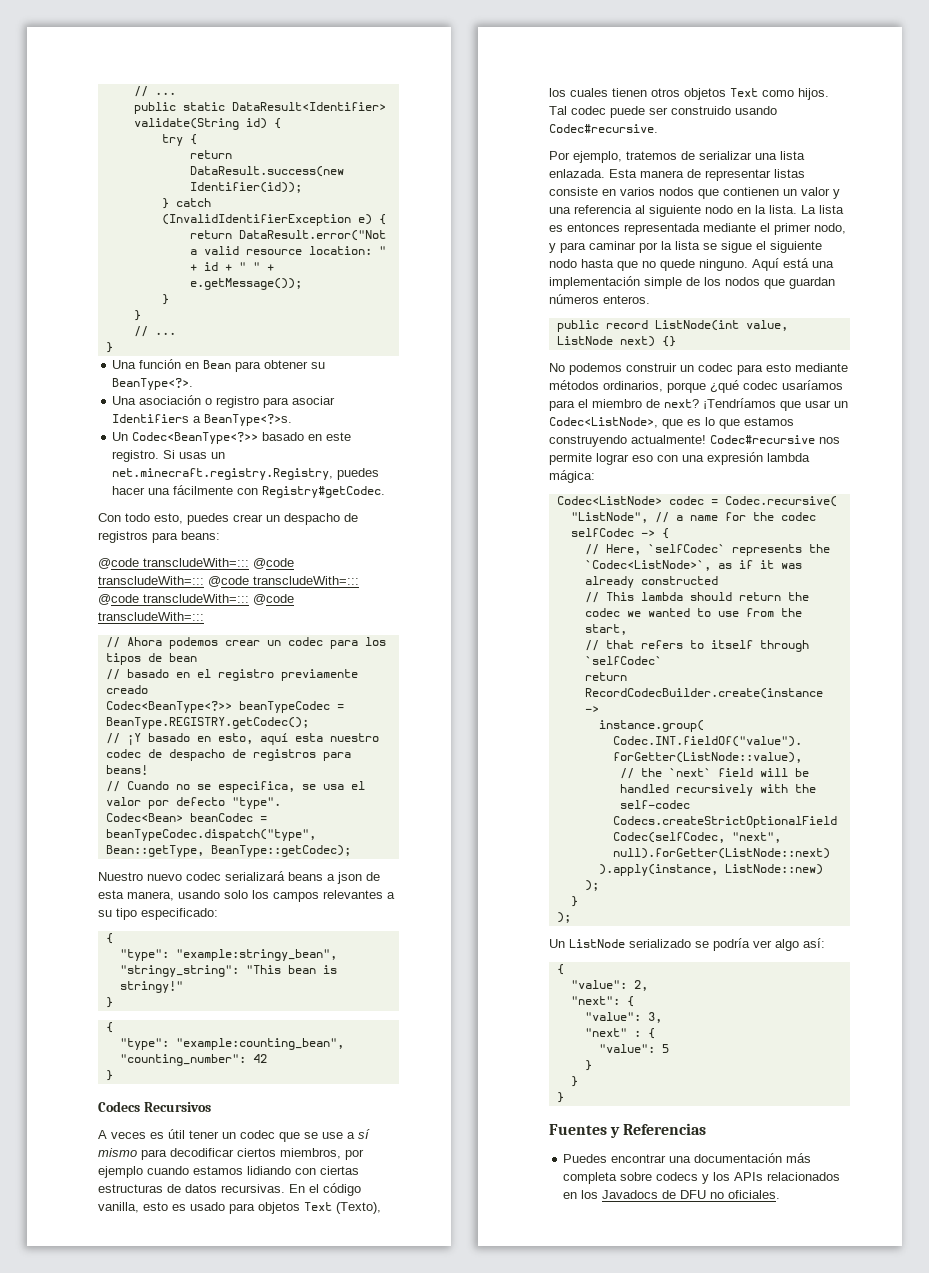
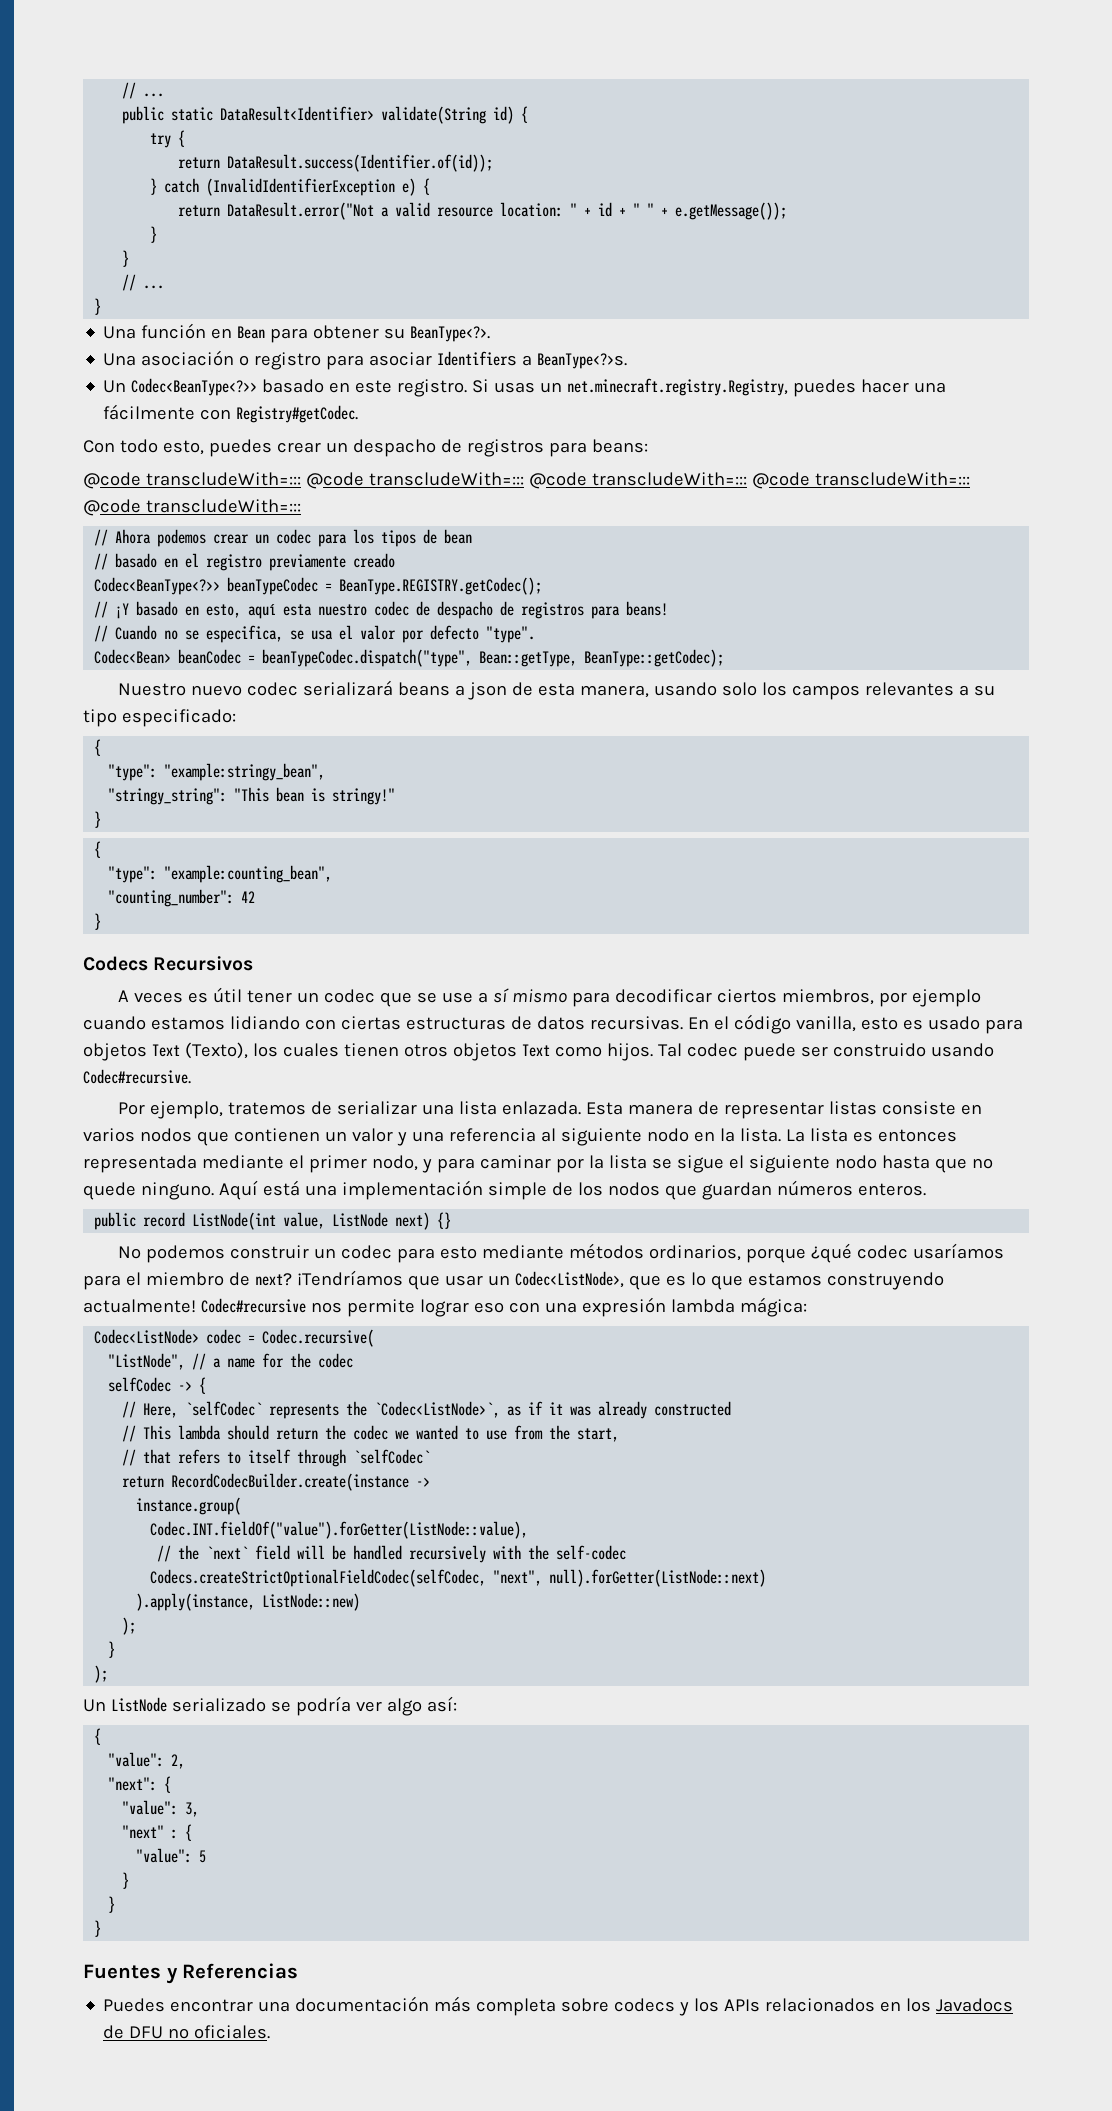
[189,166,344,177] [189,182,302,193] DataResult.success(new Identifier(id)); -> [227,154,494,172] DataResult.success(Identifier.of(id));

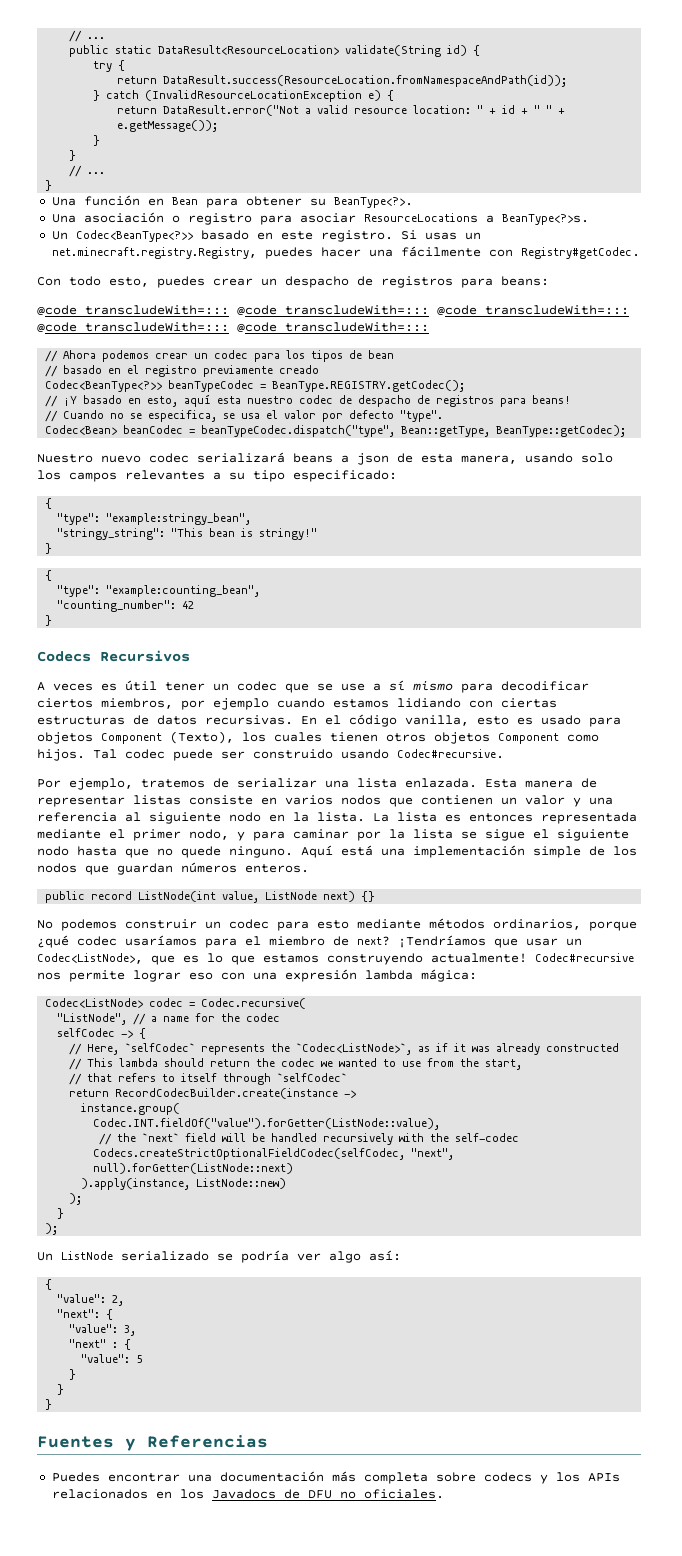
[220,106,375,121] DataResult<Identifier> -> [158,45,340,55] DataResult<ResourceLocation>
[227,154,494,172] DataResult.success(Identifier.of(id)); -> [163,75,568,87] DataResult.success(ResourceLocation.fromNamespaceAndPath(id));
[206,178,396,196] (InvalidIdentifierException -> [145,90,363,102] (InvalidResourceLocationException
[437,351,518,366] Identifiers -> [363,213,478,223] ResourceLocations
[151,1044,180,1057] Text -> [101,733,162,744] Component
[521,1044,550,1057] Text -> [498,733,559,744] Component

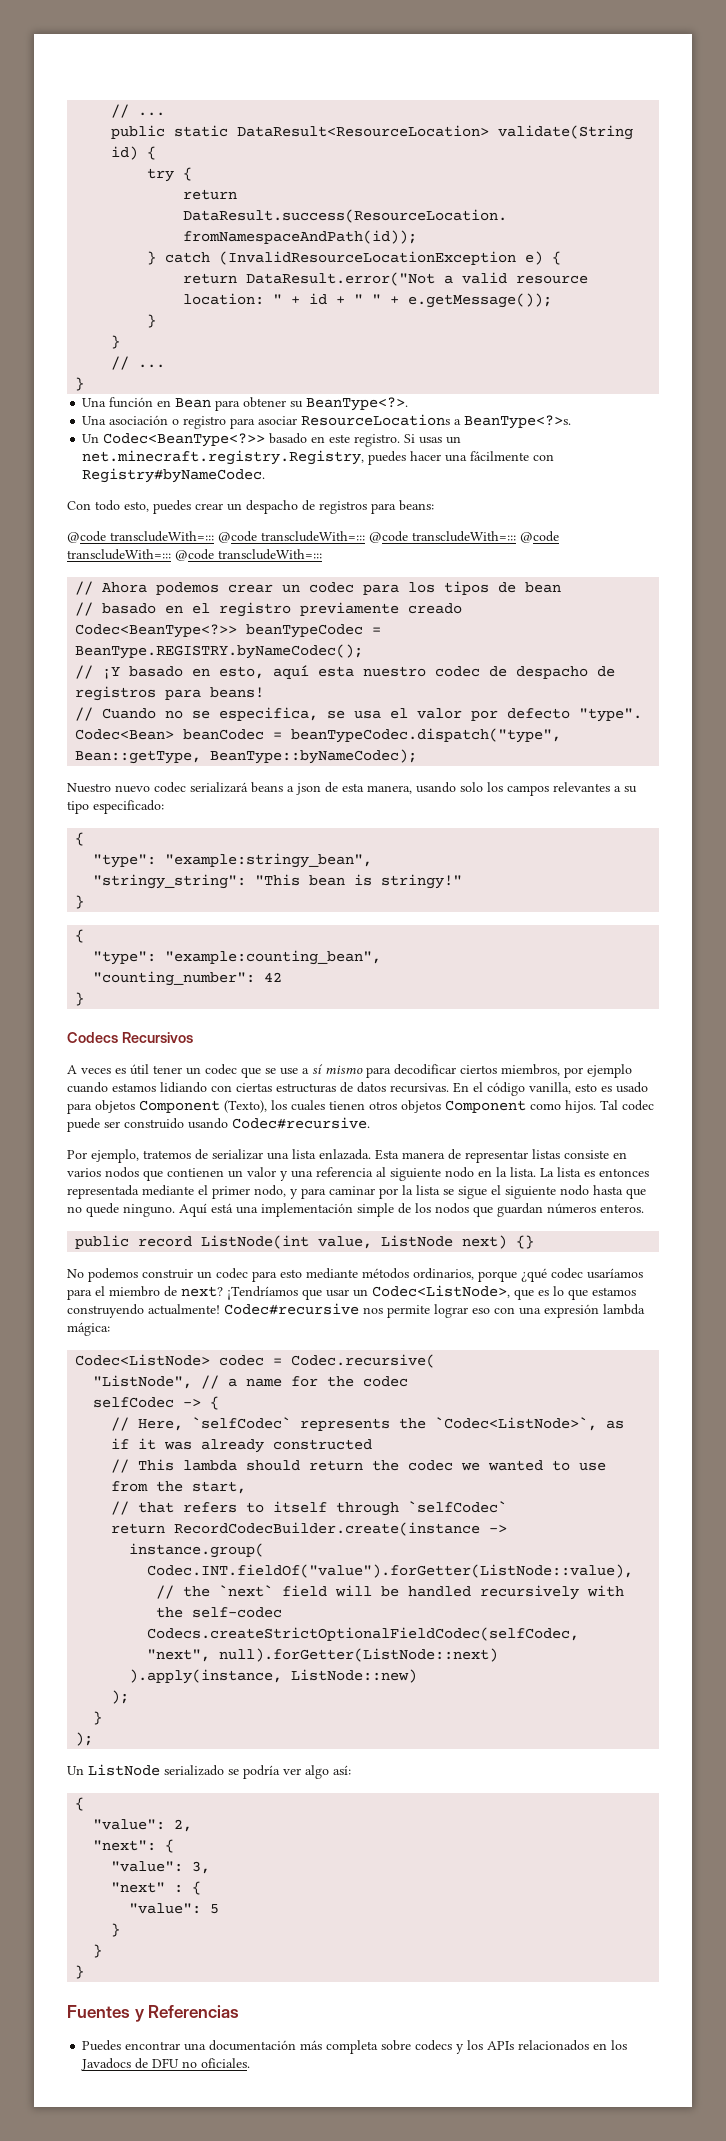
[520,247,640,259] Registry#getCodec. -> [82,468,266,483] Registry#byNameCodec.
[272,380,466,392] BeanType.REGISTRY.getCodec(); -> [75,644,364,659] BeanType.REGISTRY.byNameCodec();
[496,425,627,437] BeanType::getCodec); -> [210,749,418,764] BeanType::byNameCodec);

